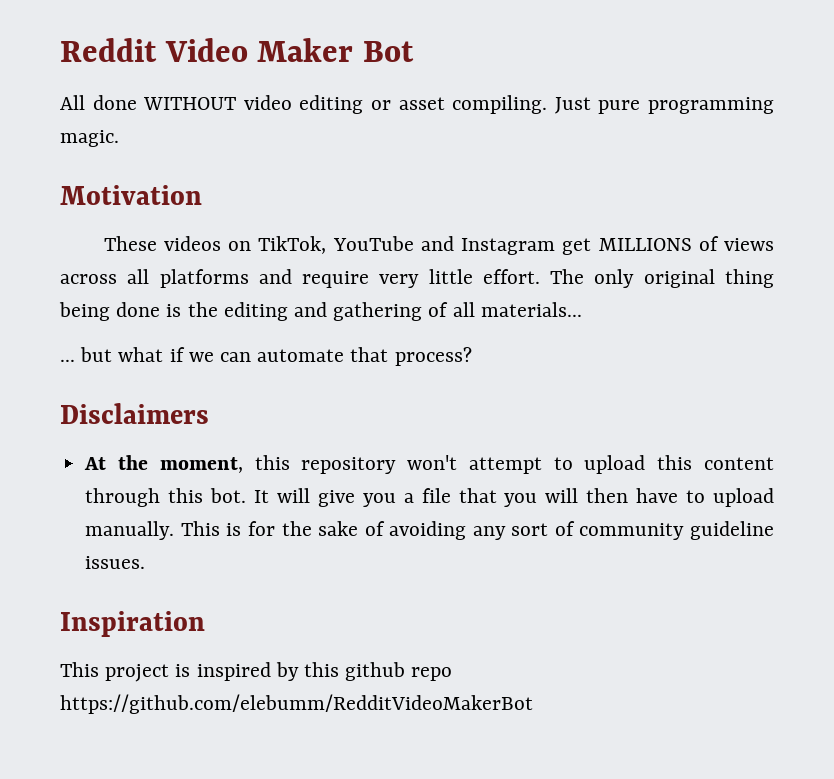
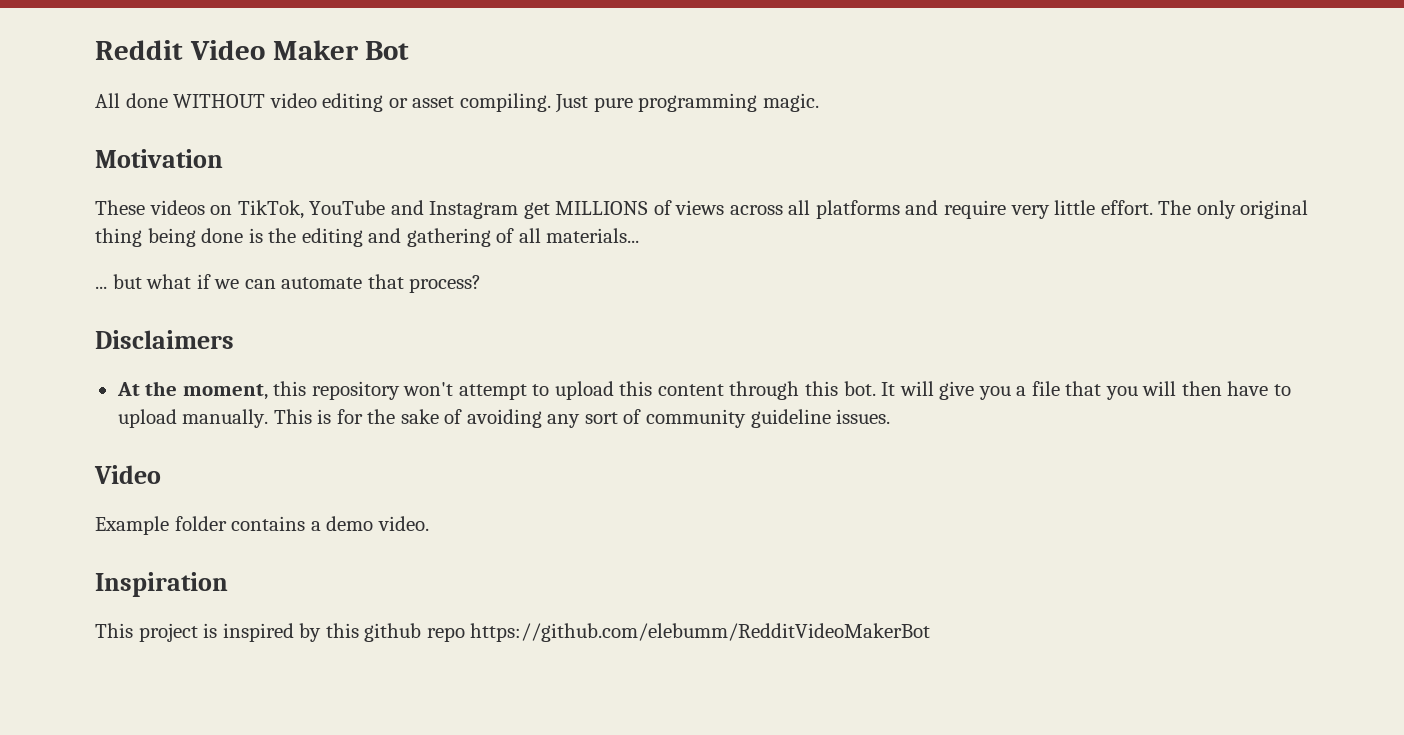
(146, 562) none -> [94,465,161,484] [95,516,429,535] // Video // Example folder contains a demo video.

